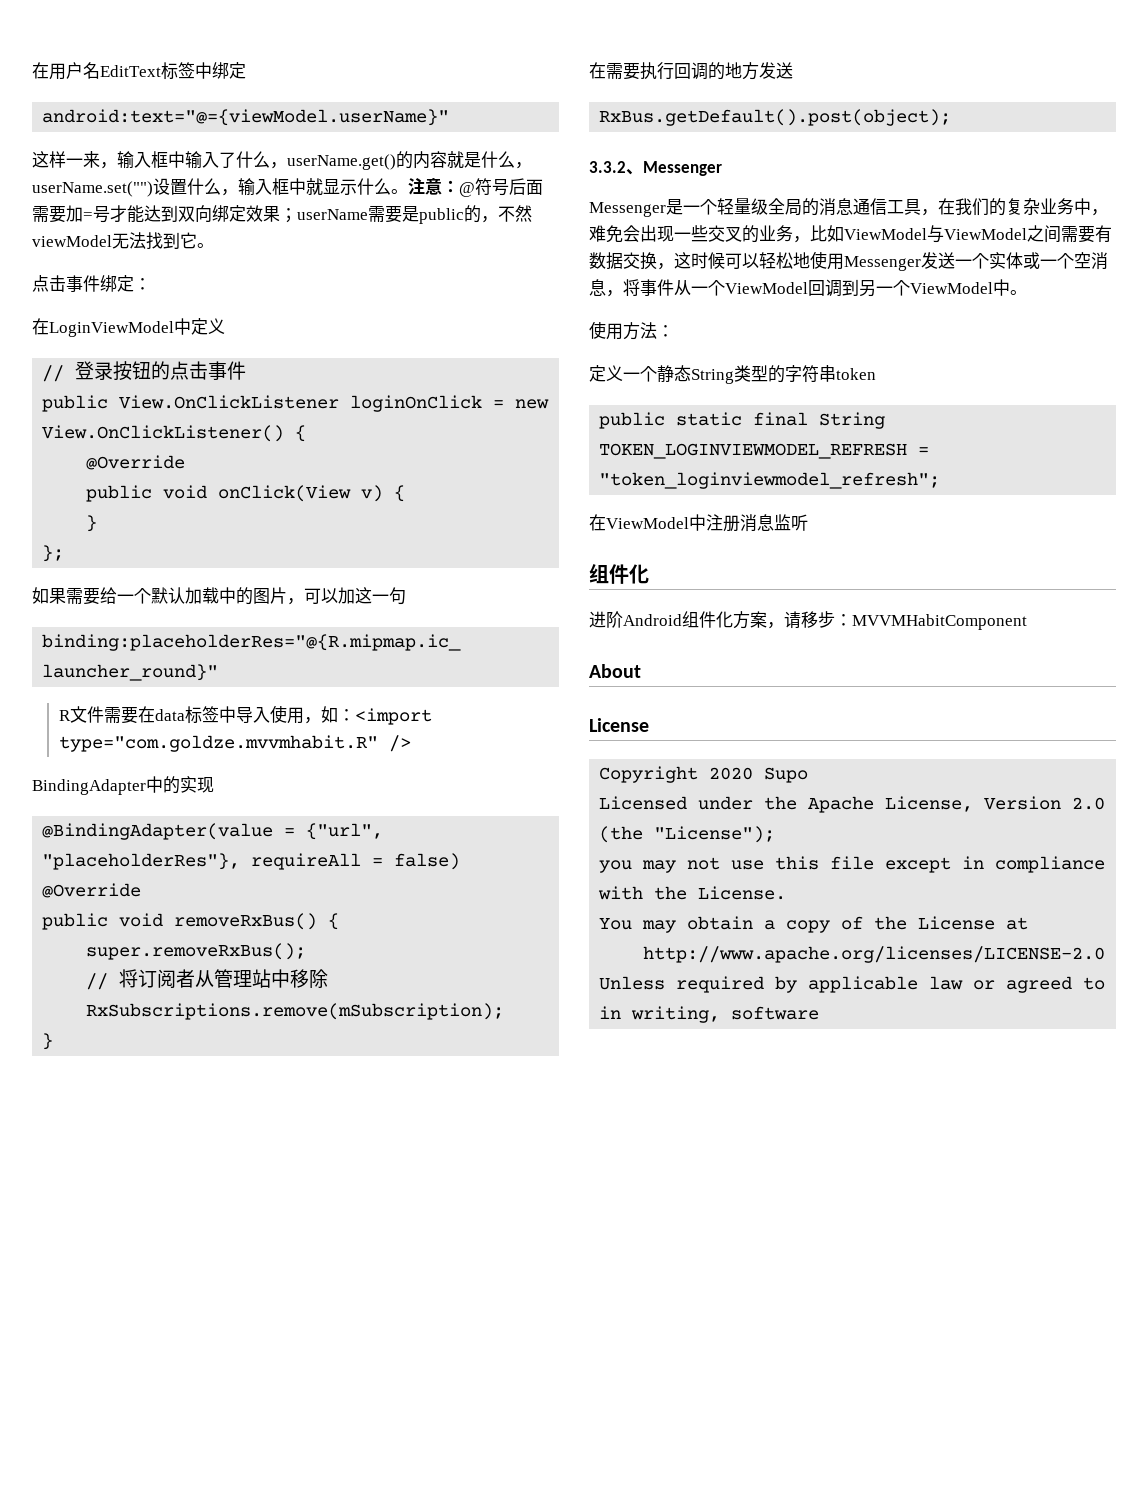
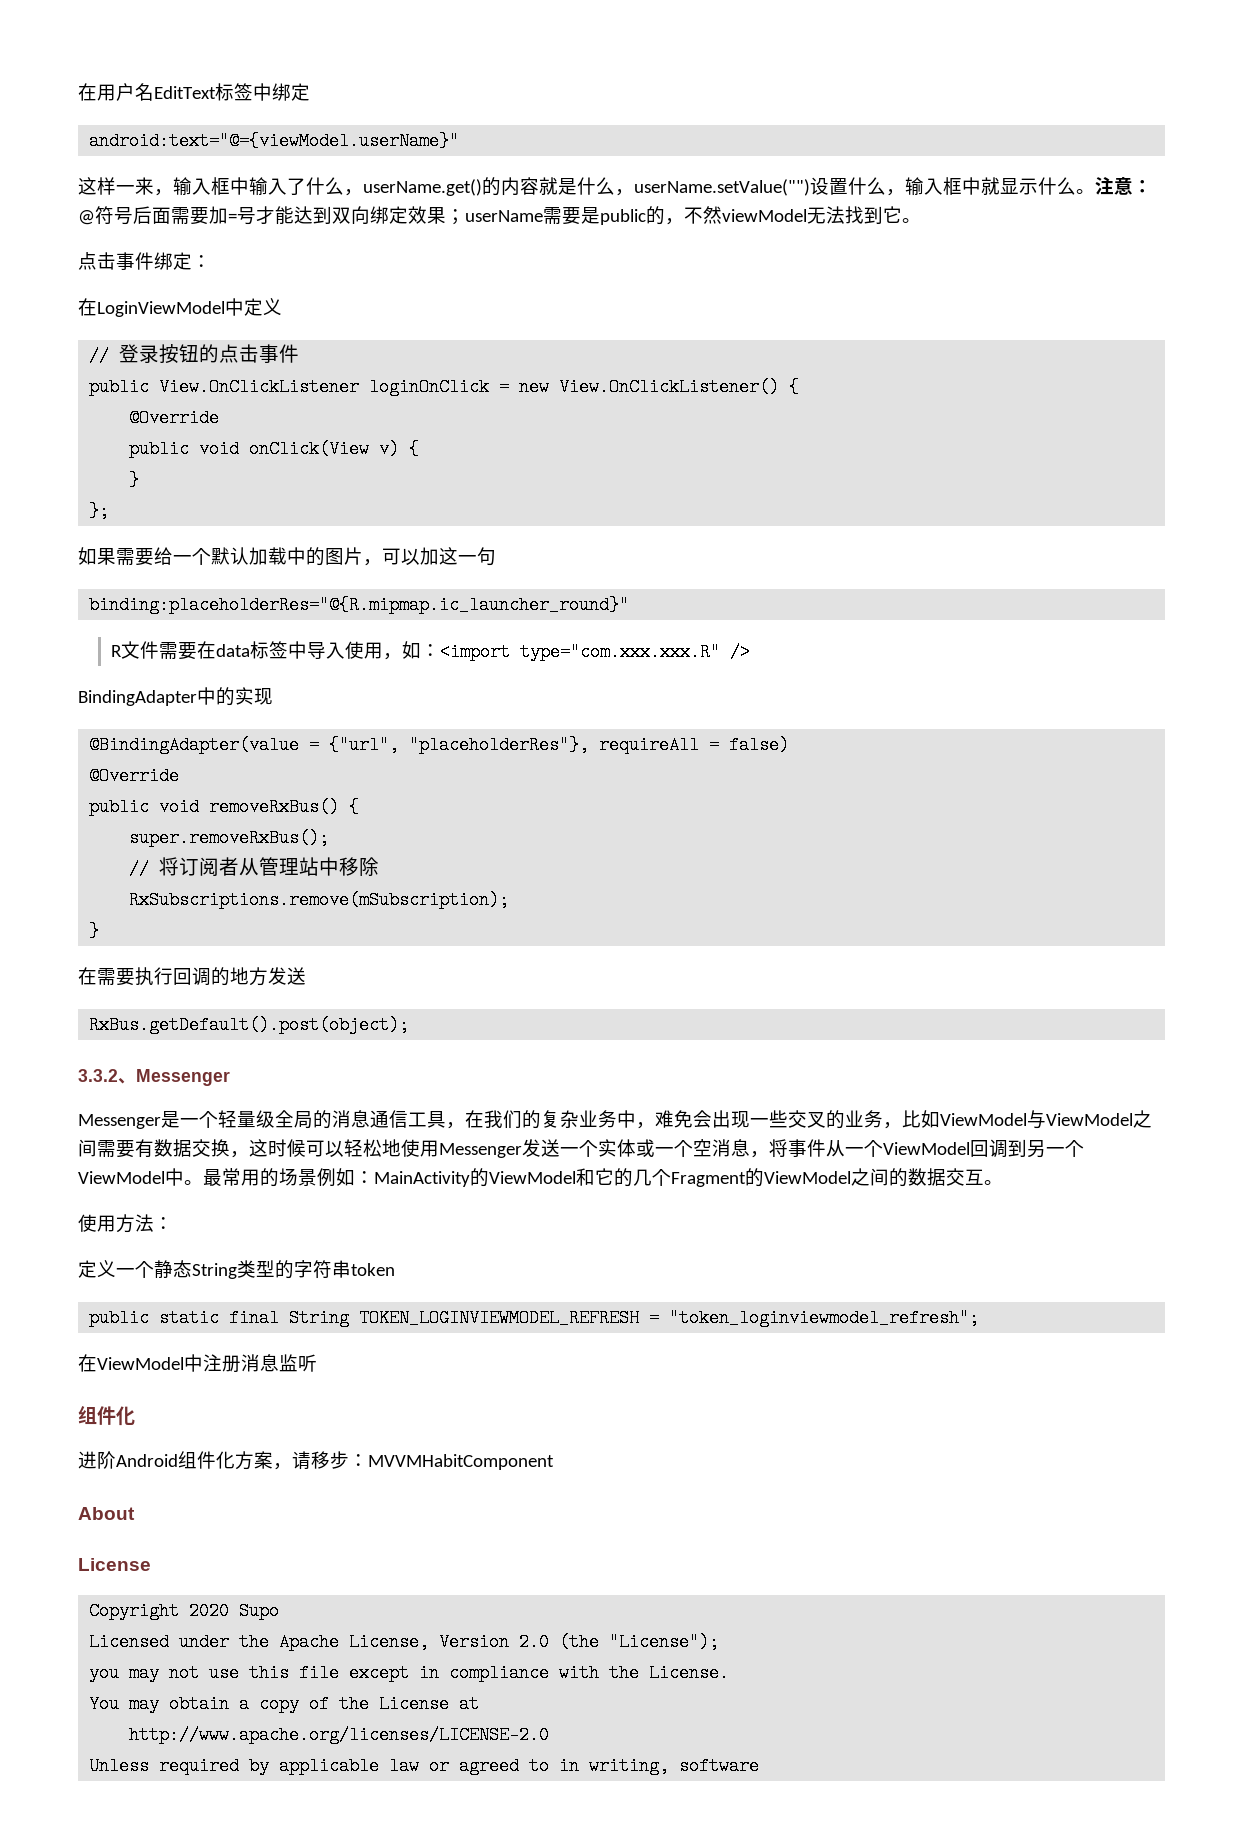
[32,181,153,197] userName.set("") -> [634,179,810,196] userName.setValue("")
[58,735,378,752] type="com.goldze.mvvmhabit.R" -> [520,643,721,661] type="com.xxx.xxx.R"
(1027, 292) none -> [203,1168,1003,1187] 最常用的场景例如：MainActivity的ViewModel和它的几个Fragment的ViewModel之间的数据交互。

